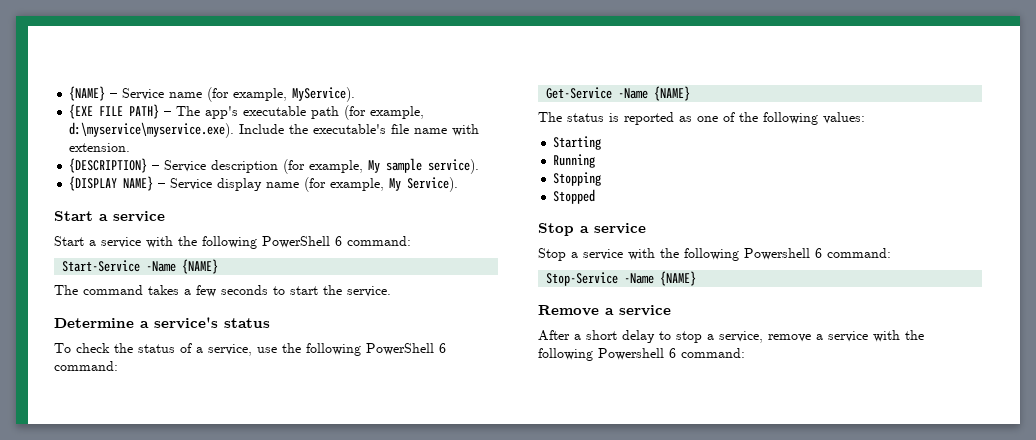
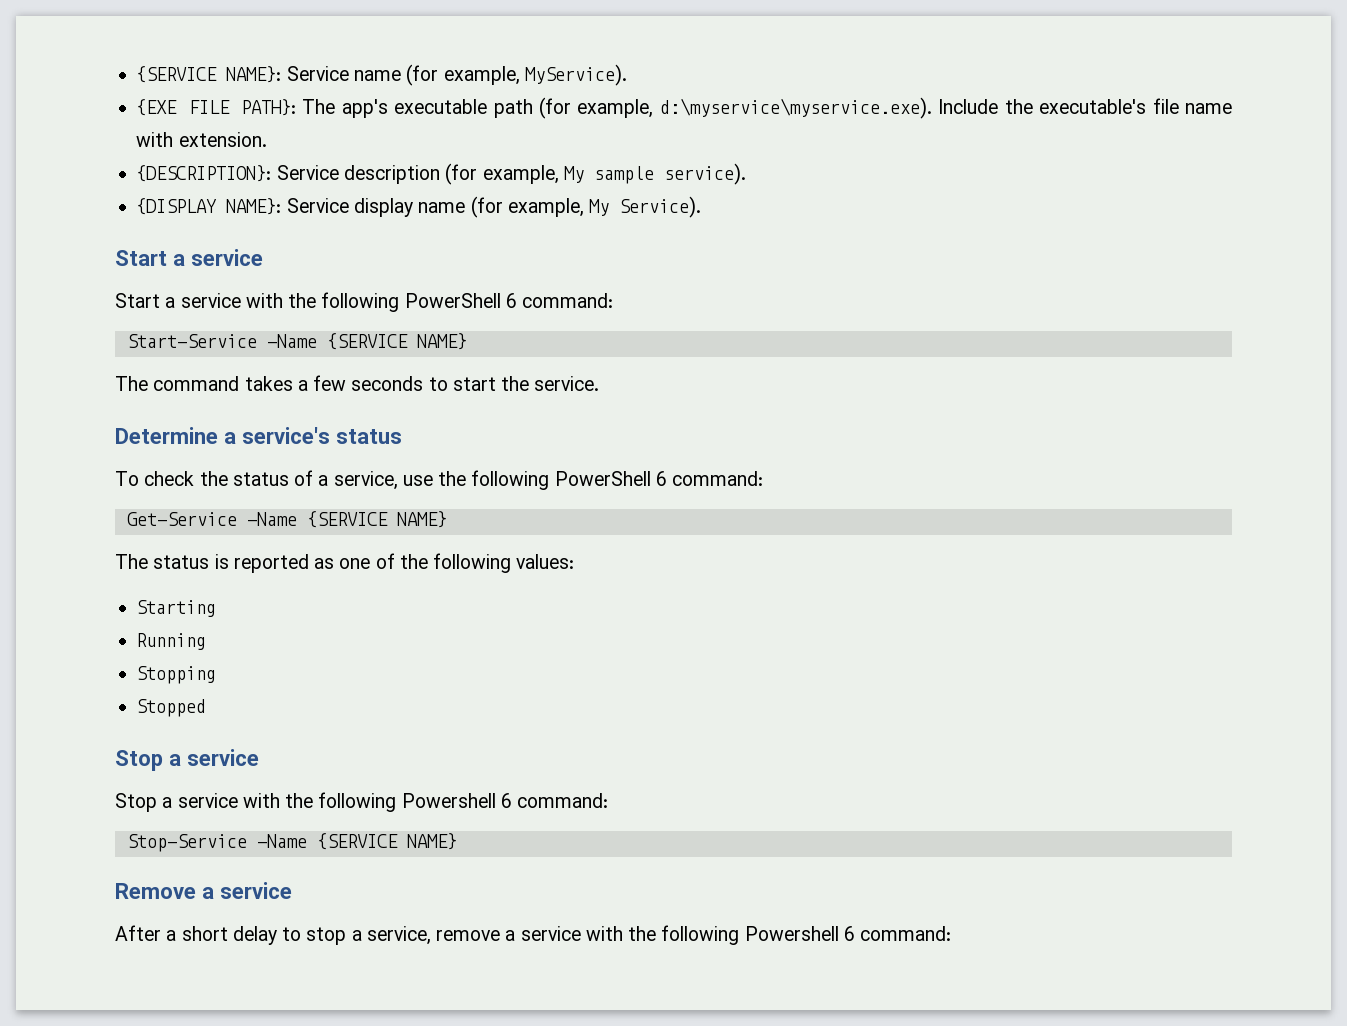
[69,86,118,101] {NAME} – -> [136,66,282,83] {SERVICE NAME}:
[129,104,172,119] PATH} – -> [240,99,296,116] PATH}:
[69,158,160,173] {DESCRIPTION} – -> [136,165,272,182] {DESCRIPTION}:
[123,176,166,191] NAME} – -> [226,198,282,215] NAME}:
[182,259,219,274] {NAME} -> [326,333,467,350] {SERVICE NAME}
[654,86,691,101] {NAME} -> [306,511,447,528] {SERVICE NAME}
[660,271,697,286] {NAME} -> [316,833,457,850] {SERVICE NAME}

